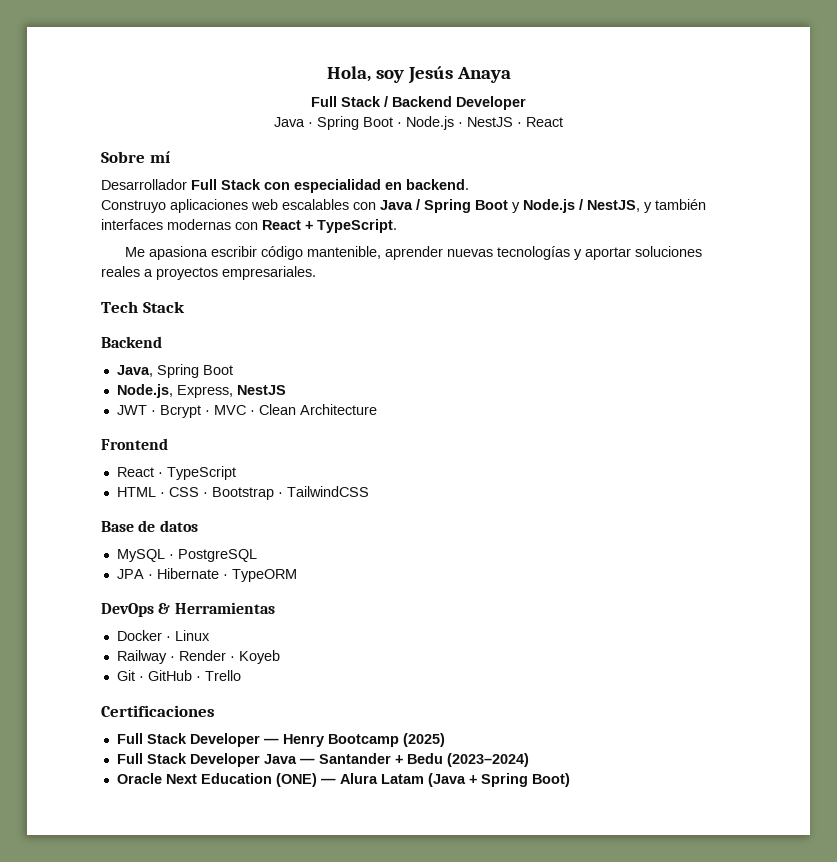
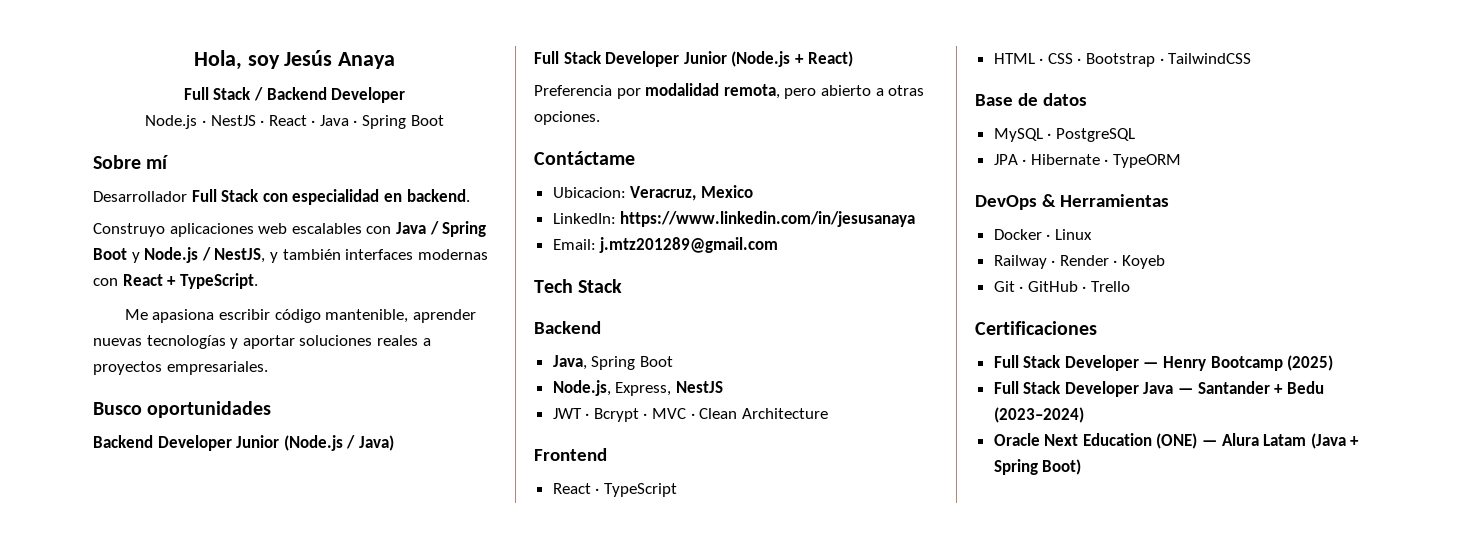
[274,116,402,130] Java · Spring Boot · -> (406, 95) none
(563, 122) none -> [311,115,444,129] · Java · Spring Boot
(316, 273) none -> [93,401,272,418] [93,435,394,451] [534,51,853,67] [534,83,925,99] [534,111,600,125] [534,151,635,165] [552,185,753,201] [552,211,916,227] [552,237,779,253] // Busco oportunidades // Backend Developer Junior (Node.js / Java) // Full Stack Developer Junior (Node.js + React) // Preferencia por modalidad remota, pero abierto a otras opciones. // Contáctame // Ubicacion: Veracruz, Mexico // LinkedIn: https://www.linkedin.com/in/jesusanaya // Email: j.mtz201289@gmail.com

